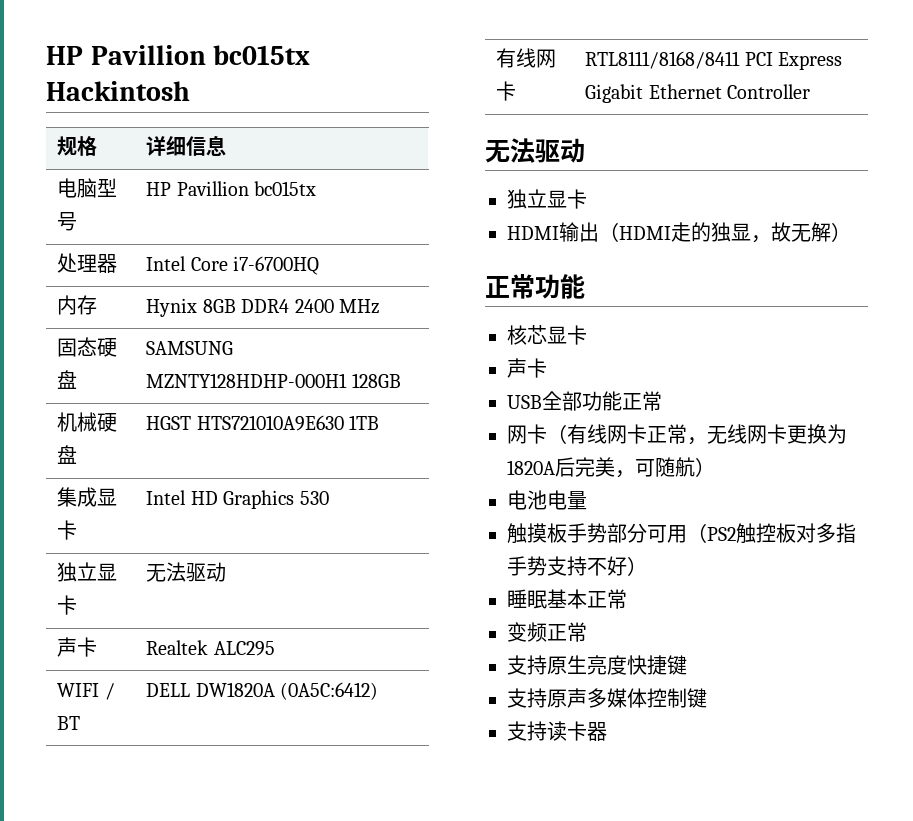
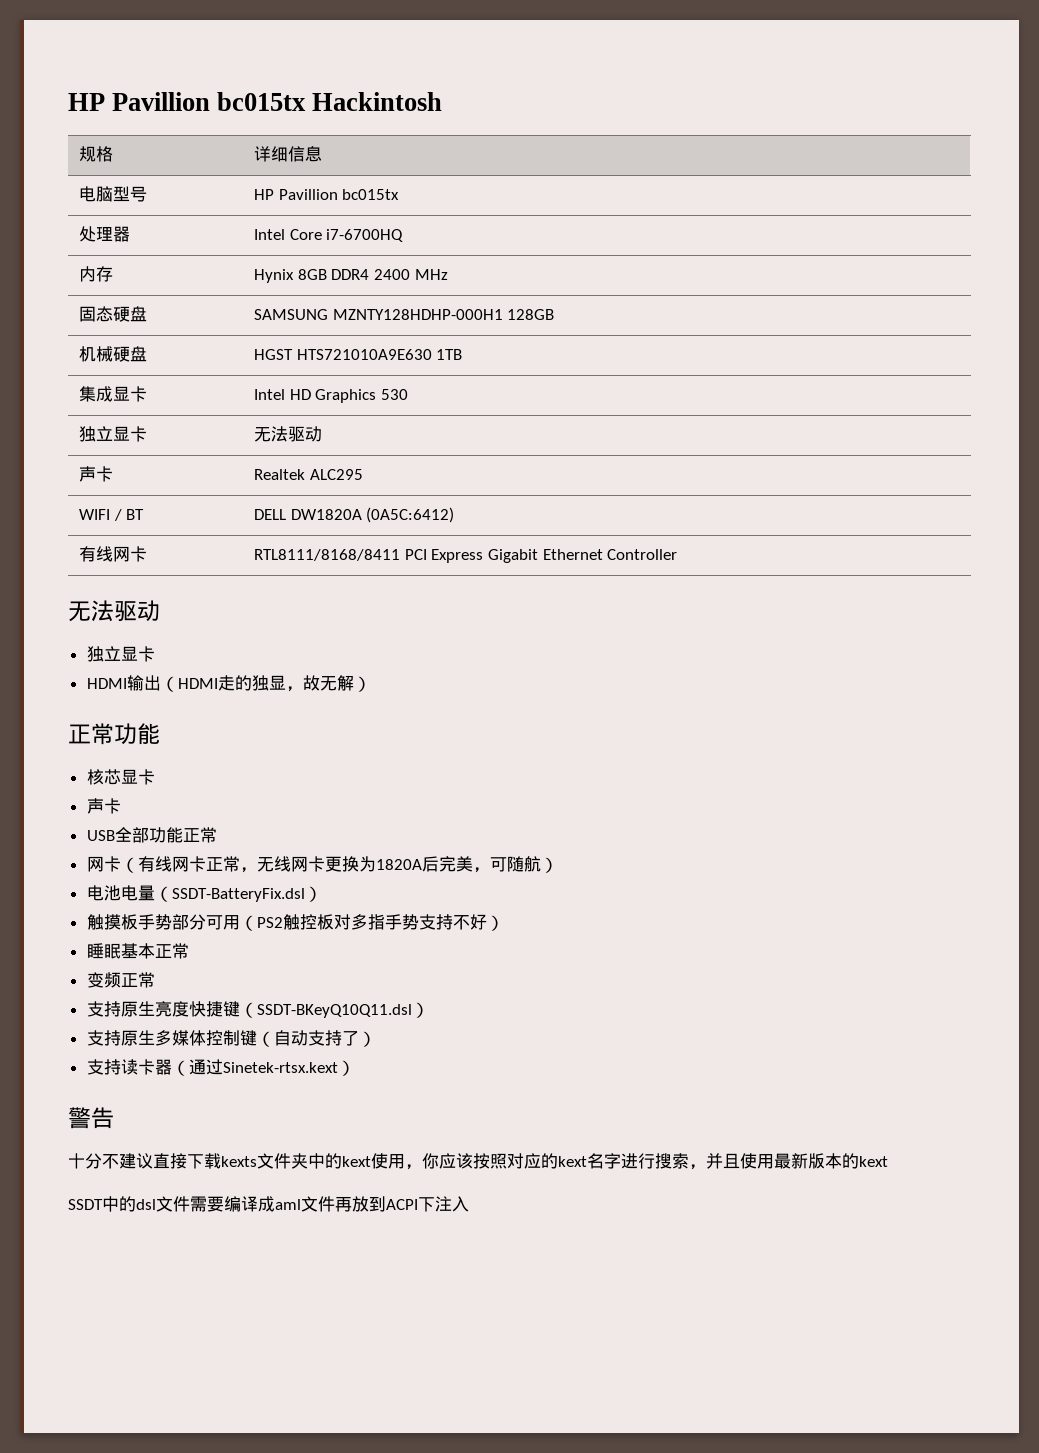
(587, 500) none -> [154,886,322,902] （SSDT-BatteryFix.dsl）
[507,688,587,708] // 支持原声 -> [239,1002,429,1018] [86,1030,155,1046] （SSDT-BKeyQ10Q11.dsl） // 支持原生
(707, 698) none -> [256,1030,376,1047] （自动支持了）
(607, 731) none -> [171,1059,355,1076] [68,1107,114,1129] [68,1153,888,1170] [68,1196,469,1212] （通过Sinetek-rtsx.kext） // 警告 // 十分不建议直接下载kexts文件夹中的kext使用，你应该按照对应的kext名字进行搜索，并且使用最新版本的kext // SSDT中的dsl文件需要编译成aml文件再放到ACPI下注入

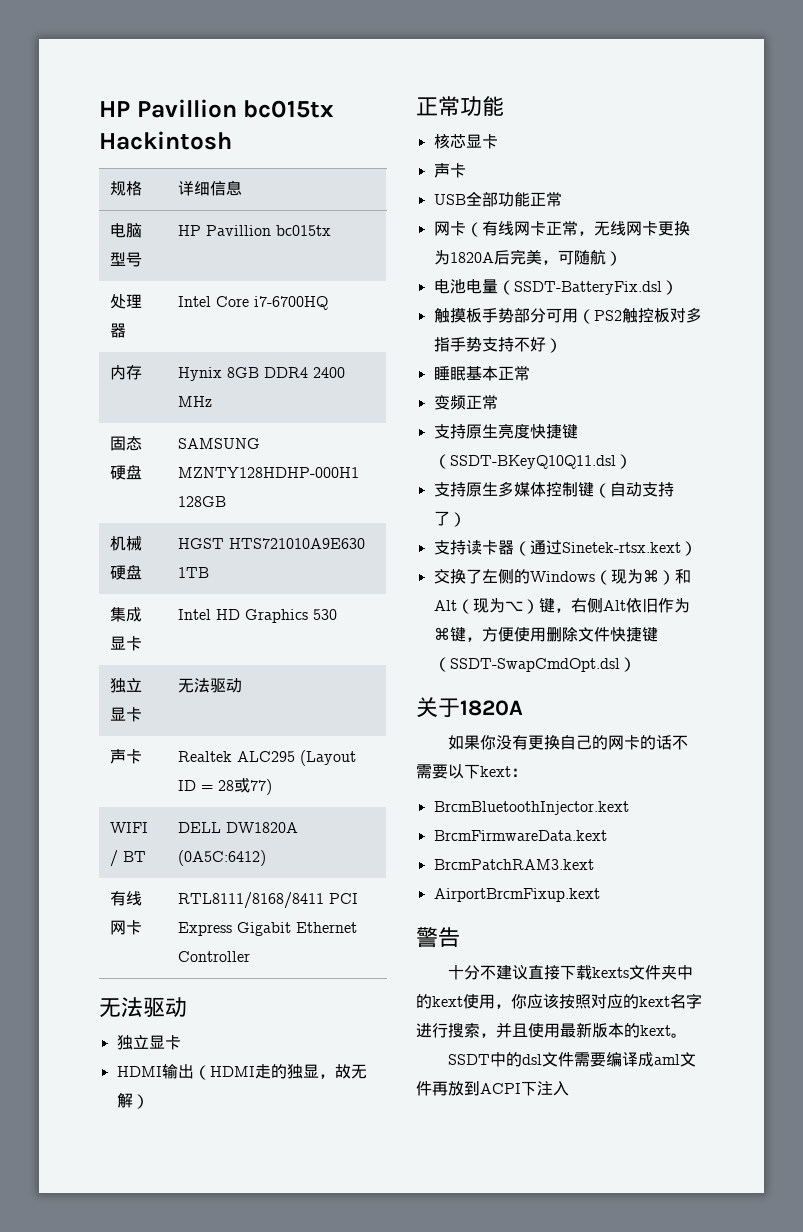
(363, 474) none -> [299,750,356,766] [177,778,272,795] (Layout ID = 28或77)
(355, 1068) none -> [433,569,691,585] [433,598,690,614] [433,627,658,642] [433,657,636,672] [416,697,523,718] [448,735,689,750] [416,764,527,779] [433,801,629,815] [433,830,607,841] [433,859,594,870] [433,888,600,902] // 交换了左侧的Windows（现为⌘）和Alt（现为⌥）键，右侧Alt依旧作为⌘键，方便使用删除文件快捷键（SSDT-SwapCmdOpt.dsl） // 关于1820A // 如果你没有更换自己的网卡的话不需要以下kext： // BrcmBluetoothInjector.kext // BrcmFirmwareData.kext // BrcmPatchRAM3.kext // AirportBrcmFixup.kext
(888, 1161) none -> [671,1033,687,1038] 。

